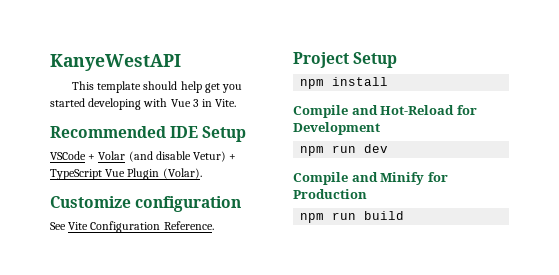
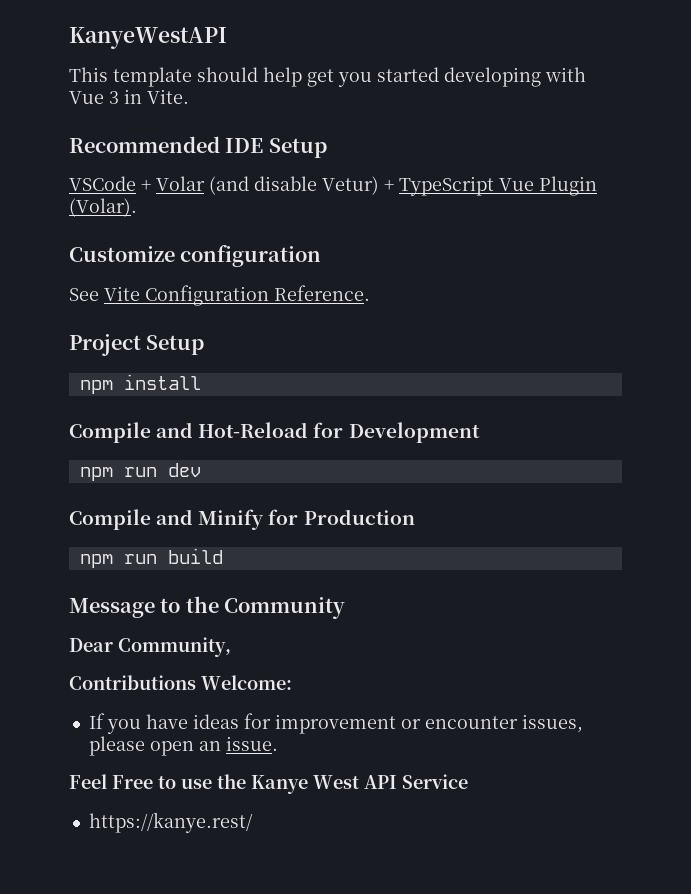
(405, 215) none -> [69,596,346,619] [69,637,231,657] [69,675,292,690] [88,713,583,734] [88,736,278,756] [69,774,468,794] [88,812,253,833] // Message to the Community // Dear Community, // Contributions Welcome: // If you have ideas for improvement or encounter issues, please open an issue. // Feel Free to use the Kanye West API Service // https://kanye.rest/

